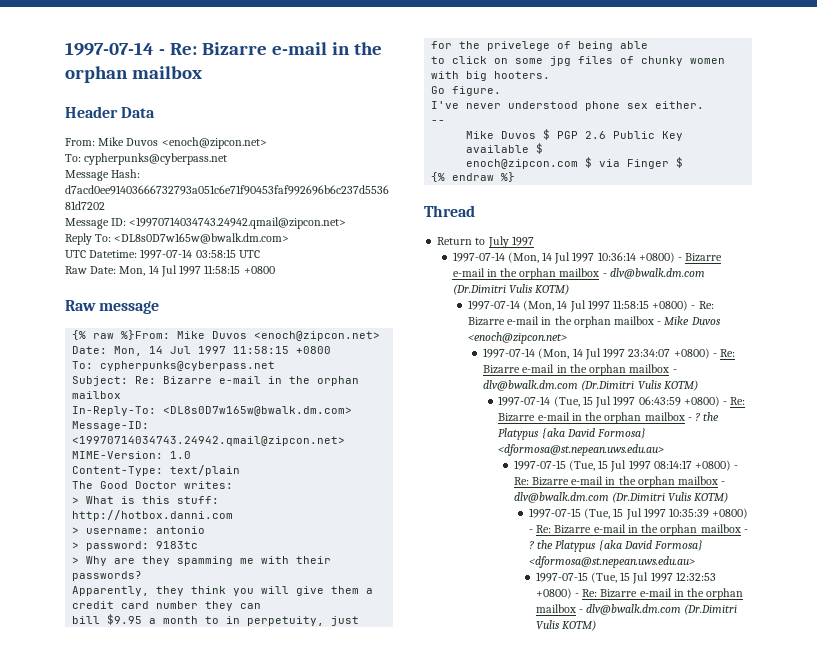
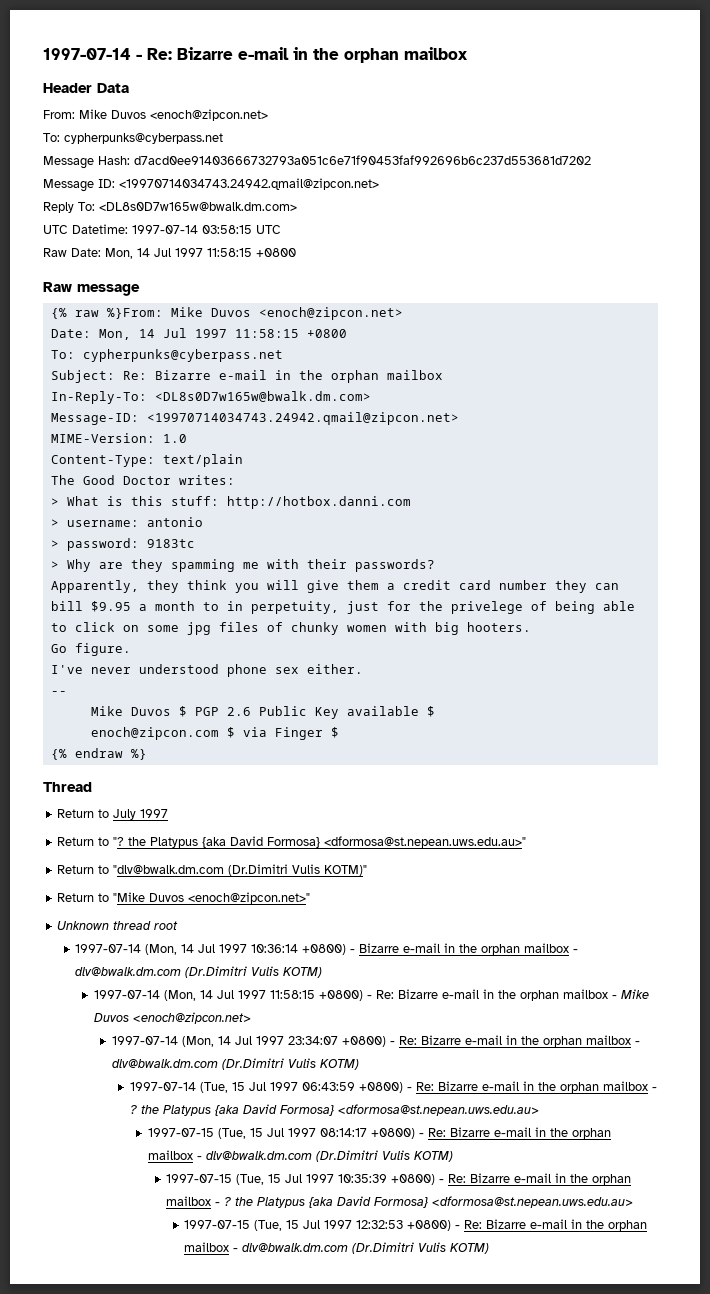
(534, 241) none -> [57,836,527,848] [57,864,368,876] [57,892,311,904] [57,921,179,930] // Return to "? the Platypus {aka David Formosa} <dformosa@st.nepean.uws.edu.au>" // Return to "dlv@bwalk.dm.com (Dr.Dimitri Vulis KOTM)" // Return to "Mike Duvos <enoch@zipcon.net>" // Unknown thread root

